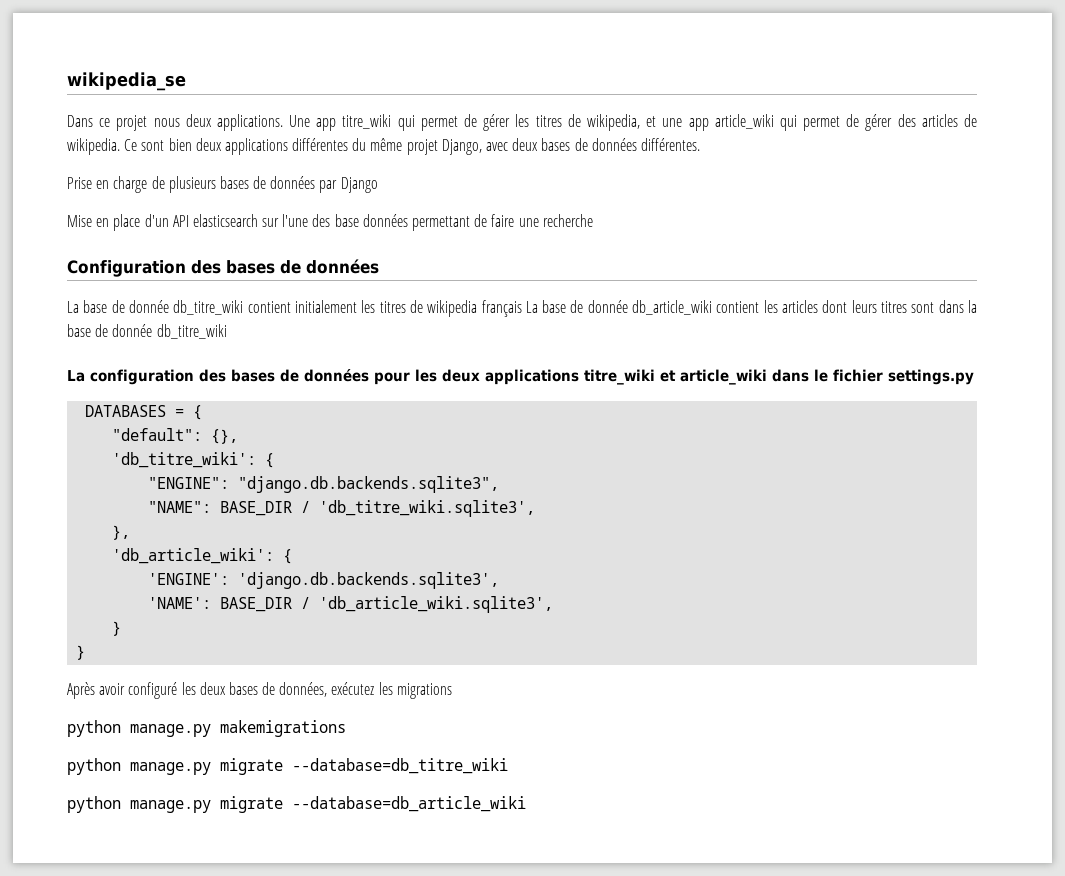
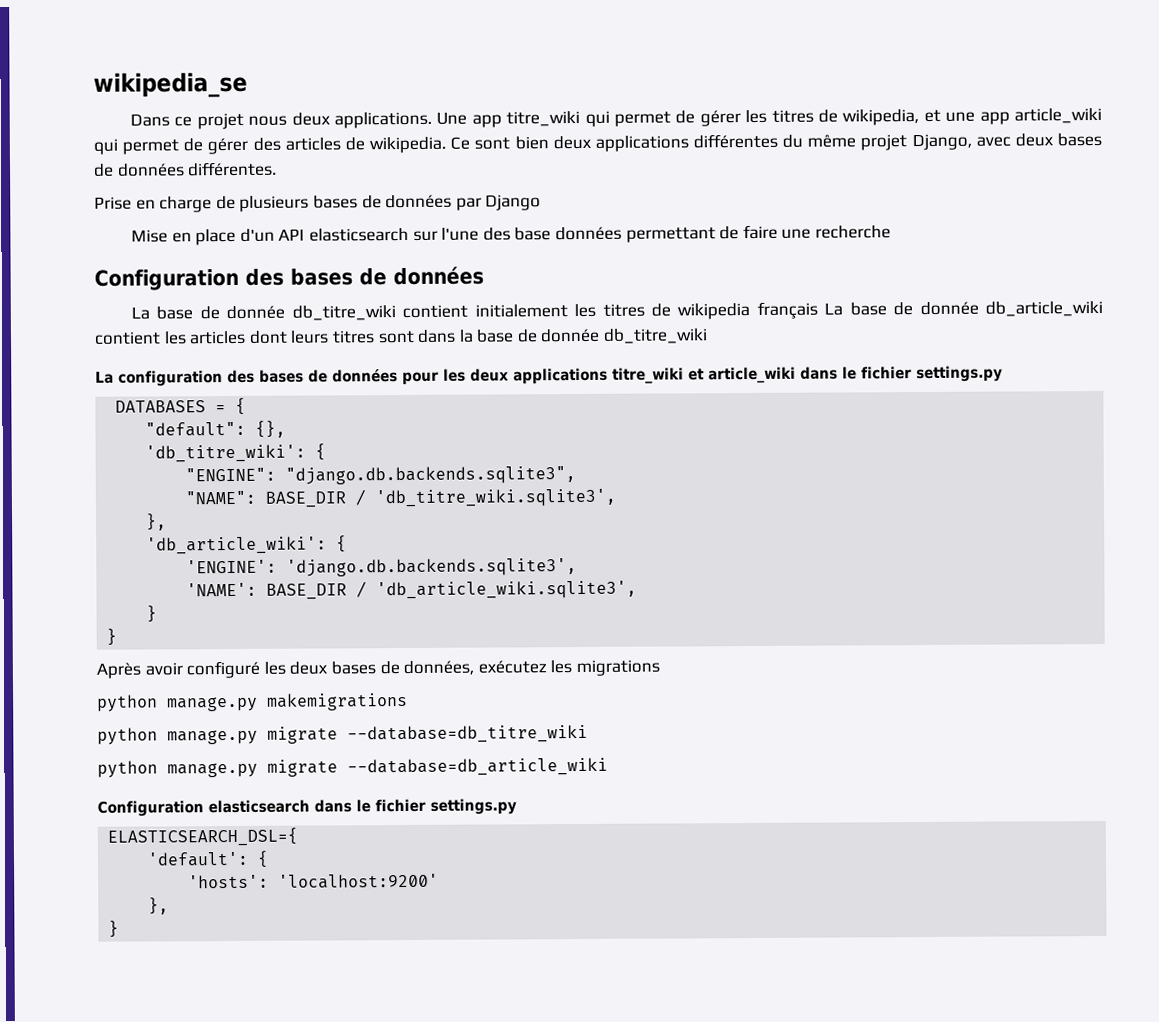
(526, 804) none -> [97,798,517,817] [107,827,299,847] [147,850,270,868] [188,873,440,889] [148,897,170,915] [108,920,120,938] // Configuration elasticsearch dans le fichier settings.py // ELASTICSEARCH_DSL={ // 'default': { // 'hosts': 'localhost:9200' // }, // }

